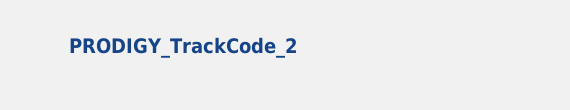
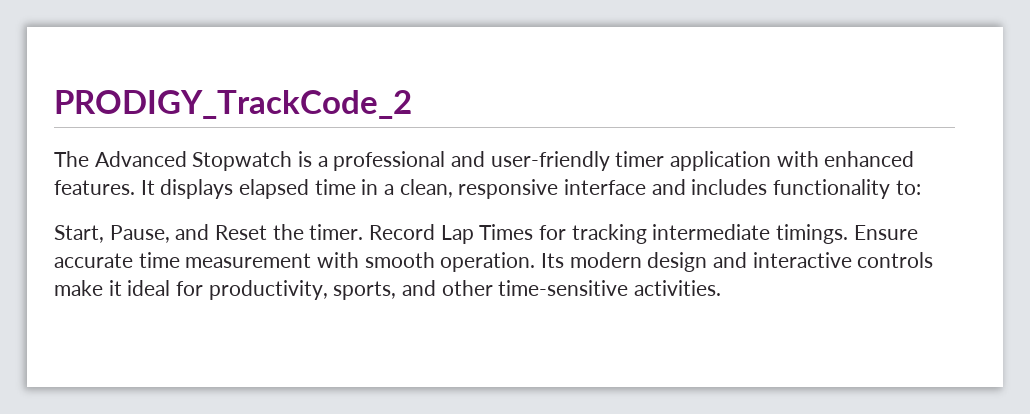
(298, 47) none -> [54,151,915,171] [54,179,921,199] [54,224,918,244] [54,252,934,272] [54,280,722,300] // The Advanced Stopwatch is a professional and user-friendly timer application with enhanced features. It displays elapsed time in a clean, responsive interface and includes functionality to: // Start, Pause, and Reset the timer. Record Lap Times for tracking intermediate timings. Ensure accurate time measurement with smooth operation. Its modern design and interactive controls make it ideal for productivity, sports, and other time-sensitive activities.

